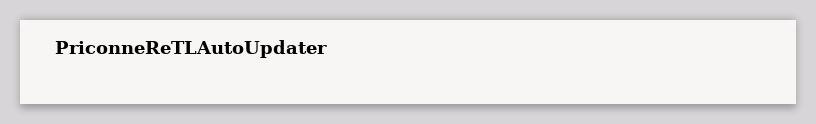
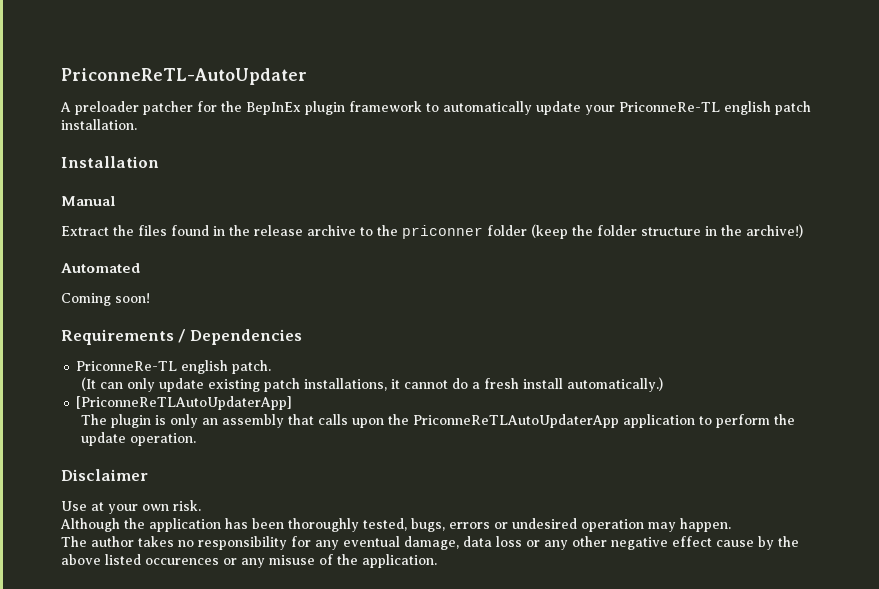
[55,40,327,58] PriconneReTLAutoUpdater -> [61,68,307,85] [60,101,811,115] [61,119,137,130] [61,156,159,168] [61,196,115,206] [61,224,803,239] [61,263,140,273] [61,293,150,306] [61,329,302,345] [76,360,272,374] [80,377,663,392] [76,396,293,410] [80,414,795,428] [80,432,196,446] [61,469,148,481] [61,500,201,514] [60,518,731,532] [61,536,799,550] [61,554,437,568] PriconneReTL-AutoUpdater // A preloader patcher for the BepInEx plugin framework to automatically update your PriconneRe-TL english patch installation. // Installation // Manual // Extract the files found in the release archive to the priconner folder (keep the folder structure in the archive!) // Automated // Coming soon! // Requirements / Dependencies // PriconneRe-TL english patch. // (It can only update existing patch installations, it cannot do a fresh install automatically.) // [PriconneReTLAutoUpdaterApp] // The plugin is only an assembly that calls upon the PriconneReTLAutoUpdaterApp application to perform the update operation. // Disclaimer // Use at your own risk. // Although the application has been thoroughly tested, bugs, errors or undesired operation may happen. // The author takes no responsibility for any eventual damage, data loss or any other negative effect cause by the above listed occurences or any misuse of the application.

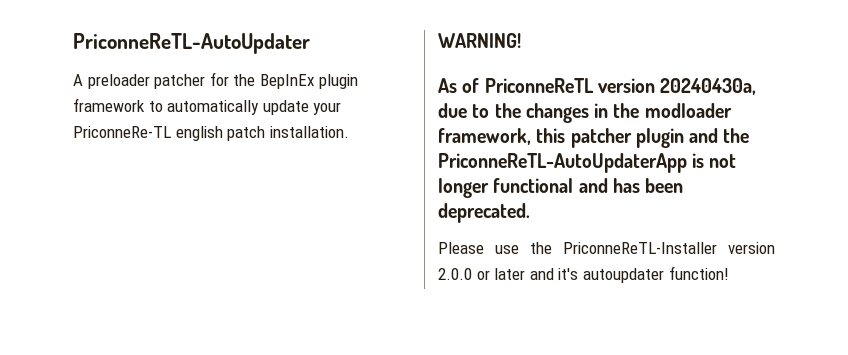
[61,156,159,168] [61,196,115,206] [61,224,803,239] [61,263,140,273] [61,293,150,306] [61,329,302,345] [76,360,272,374] [80,377,663,392] [76,396,293,410] [80,414,795,428] [80,432,196,446] [61,469,148,481] [61,500,201,514] [60,518,731,532] [61,536,799,550] [61,554,437,568] Installation // Manual // Extract the files found in the release archive to the priconner folder (keep the folder structure in the archive!) // Automated // Coming soon! // Requirements / Dependencies // PriconneRe-TL english patch. // (It can only update existing patch installations, it cannot do a fresh install automatically.) // [PriconneReTLAutoUpdaterApp] // The plugin is only an assembly that calls upon the PriconneReTLAutoUpdaterApp application to perform the update operation. // Disclaimer // Use at your own risk. // Although the application has been thoroughly tested, bugs, errors or undesired operation may happen. // The author takes no responsibility for any eventual damage, data loss or any other negative effect cause by the above listed occurences or any misuse of the application. -> [438,33,521,48] [438,78,757,95] [438,103,732,123] [438,128,750,148] [438,153,737,173] [438,178,684,198] [438,203,530,223] [438,242,775,254] [438,266,729,283] WARNING! // As of PriconneReTL version 20240430a, due to the changes in the modloader framework, this patcher plugin and the PriconneReTL-AutoUpdaterApp is not longer functional and has been deprecated. // Please use the PriconneReTL-Installer version 2.0.0 or later and it's autoupdater function!

